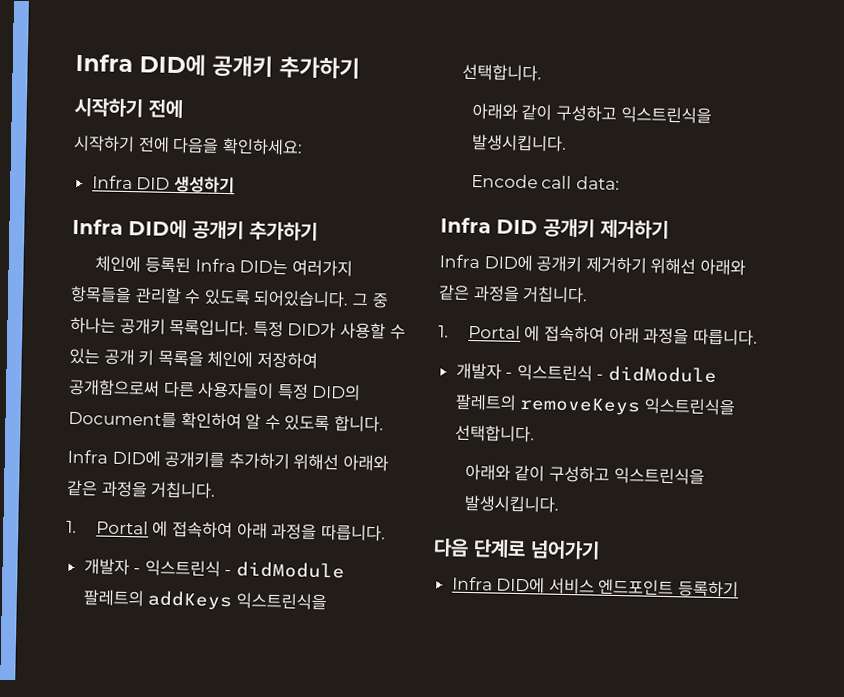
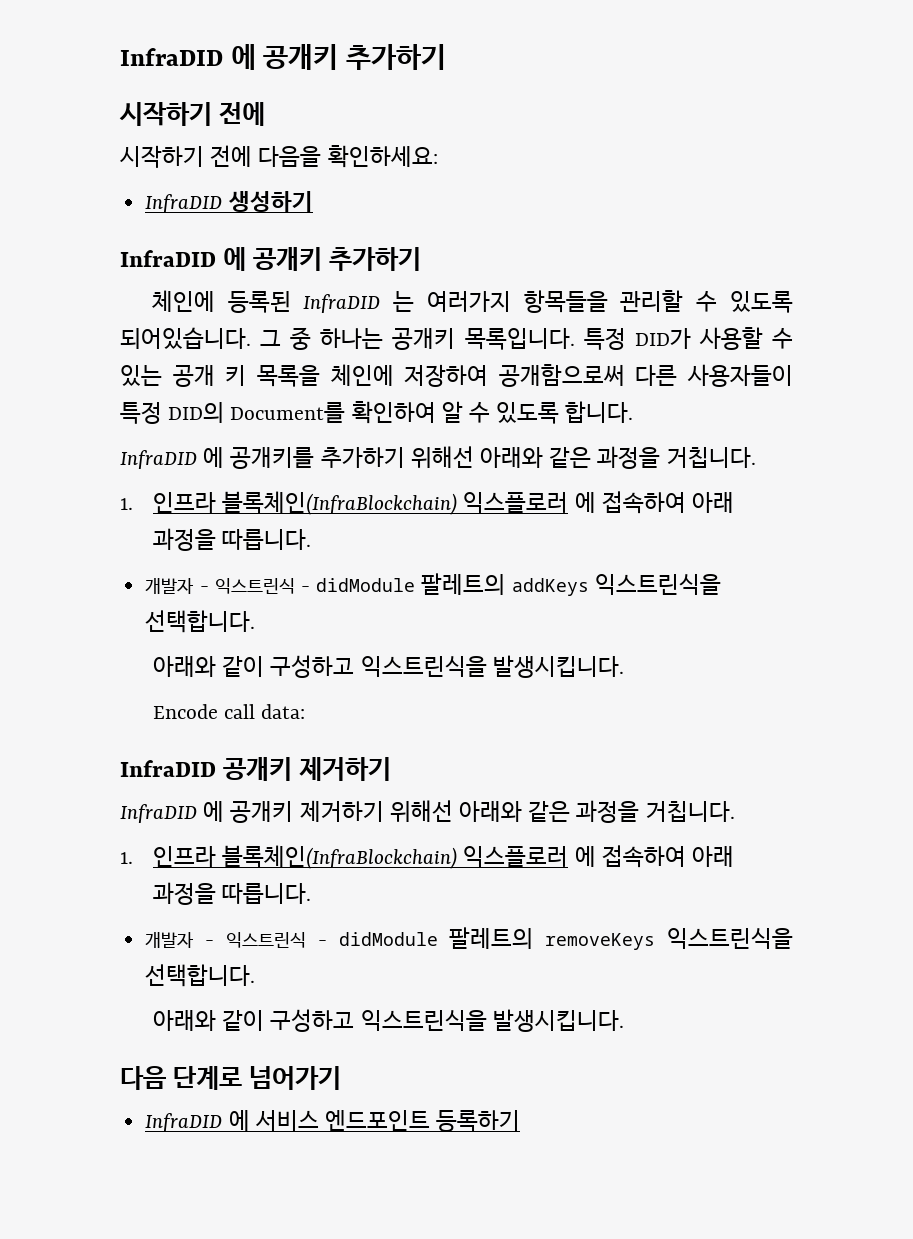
[75,53,206,77] Infra DID에 -> [120,44,256,70] InfraDID 에
[91,175,171,190] Infra DID -> [145,194,223,213] InfraDID
[72,218,187,239] Infra DID에 -> [120,247,246,271] InfraDID 에
[194,258,289,275] Infra DID는 -> [303,291,415,313] InfraDID 는
[67,449,161,467] Infra DID에 -> [120,447,225,469] InfraDID 에
[95,520,149,535] Portal -> [152,491,569,515] 인프라 블록체인(InfraBlockchain) 익스플로러
[440,217,538,235] Infra DID -> [120,760,216,777] InfraDID
[439,254,533,272] Infra DID에 -> [120,801,225,823] InfraDID 에
[467,324,521,339] Portal -> [152,845,569,869] 인프라 블록체인(InfraBlockchain) 익스플로러
[451,576,546,594] Infra DID에 -> [145,1110,250,1132] InfraDID 에

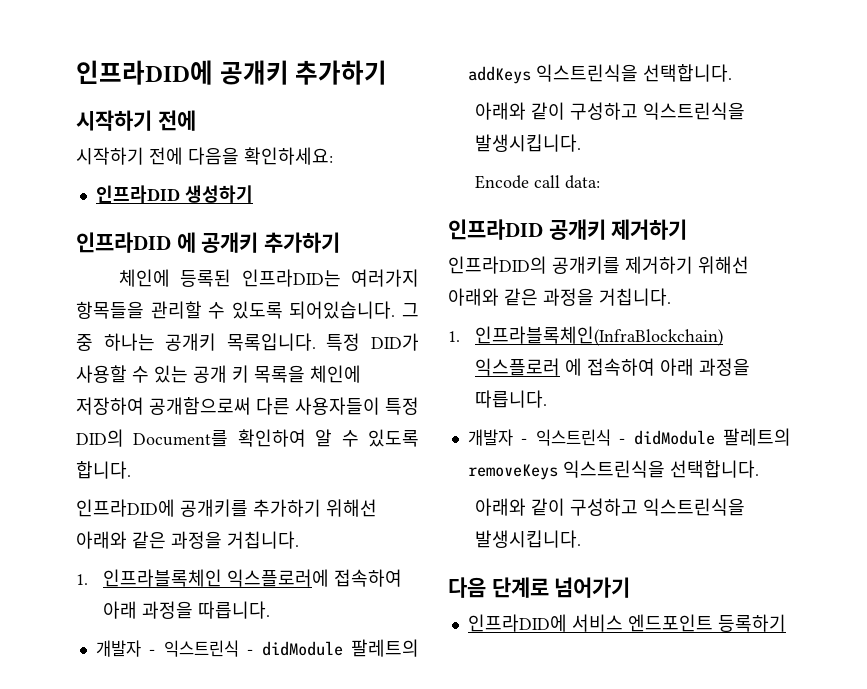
[120,44,256,70] InfraDID 에 -> [76,60,213,85] 인프라DID에
[145,194,223,213] InfraDID -> [95,185,180,203] 인프라DID
[120,250,216,267] InfraDID -> [76,232,171,253] 인프라DID
[303,291,415,313] InfraDID 는 -> [241,269,341,287] 인프라DID는
[120,447,225,469] InfraDID 에 -> [76,499,175,517] 인프라DID에
[152,491,596,515] 인프라 블록체인(InfraBlockchain) 익스플로러 에 -> [102,569,329,587] 인프라블록체인 익스플로러에
[120,760,216,777] InfraDID -> [448,219,543,240] 인프라DID
[120,801,294,823] InfraDID 에 공개키 -> [448,256,620,274] 인프라DID의 공개키를
[152,845,458,869] 인프라 블록체인(InfraBlockchain) -> [474,326,723,346] 인프라블록체인(InfraBlockchain)
[145,1110,250,1132] InfraDID 에 -> [467,614,567,632] 인프라DID에

